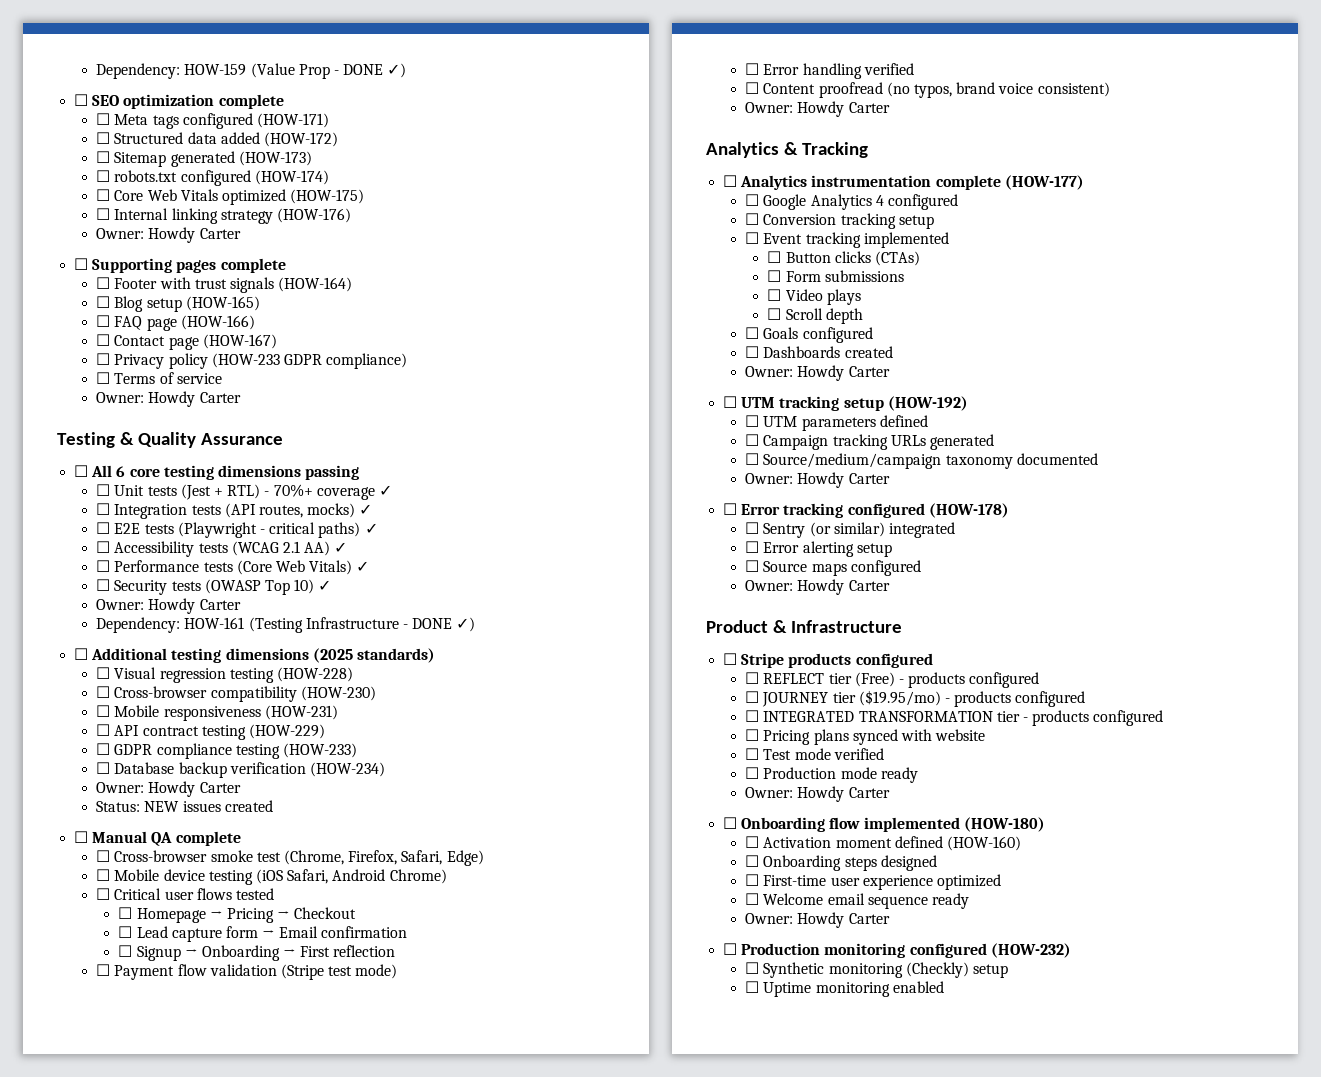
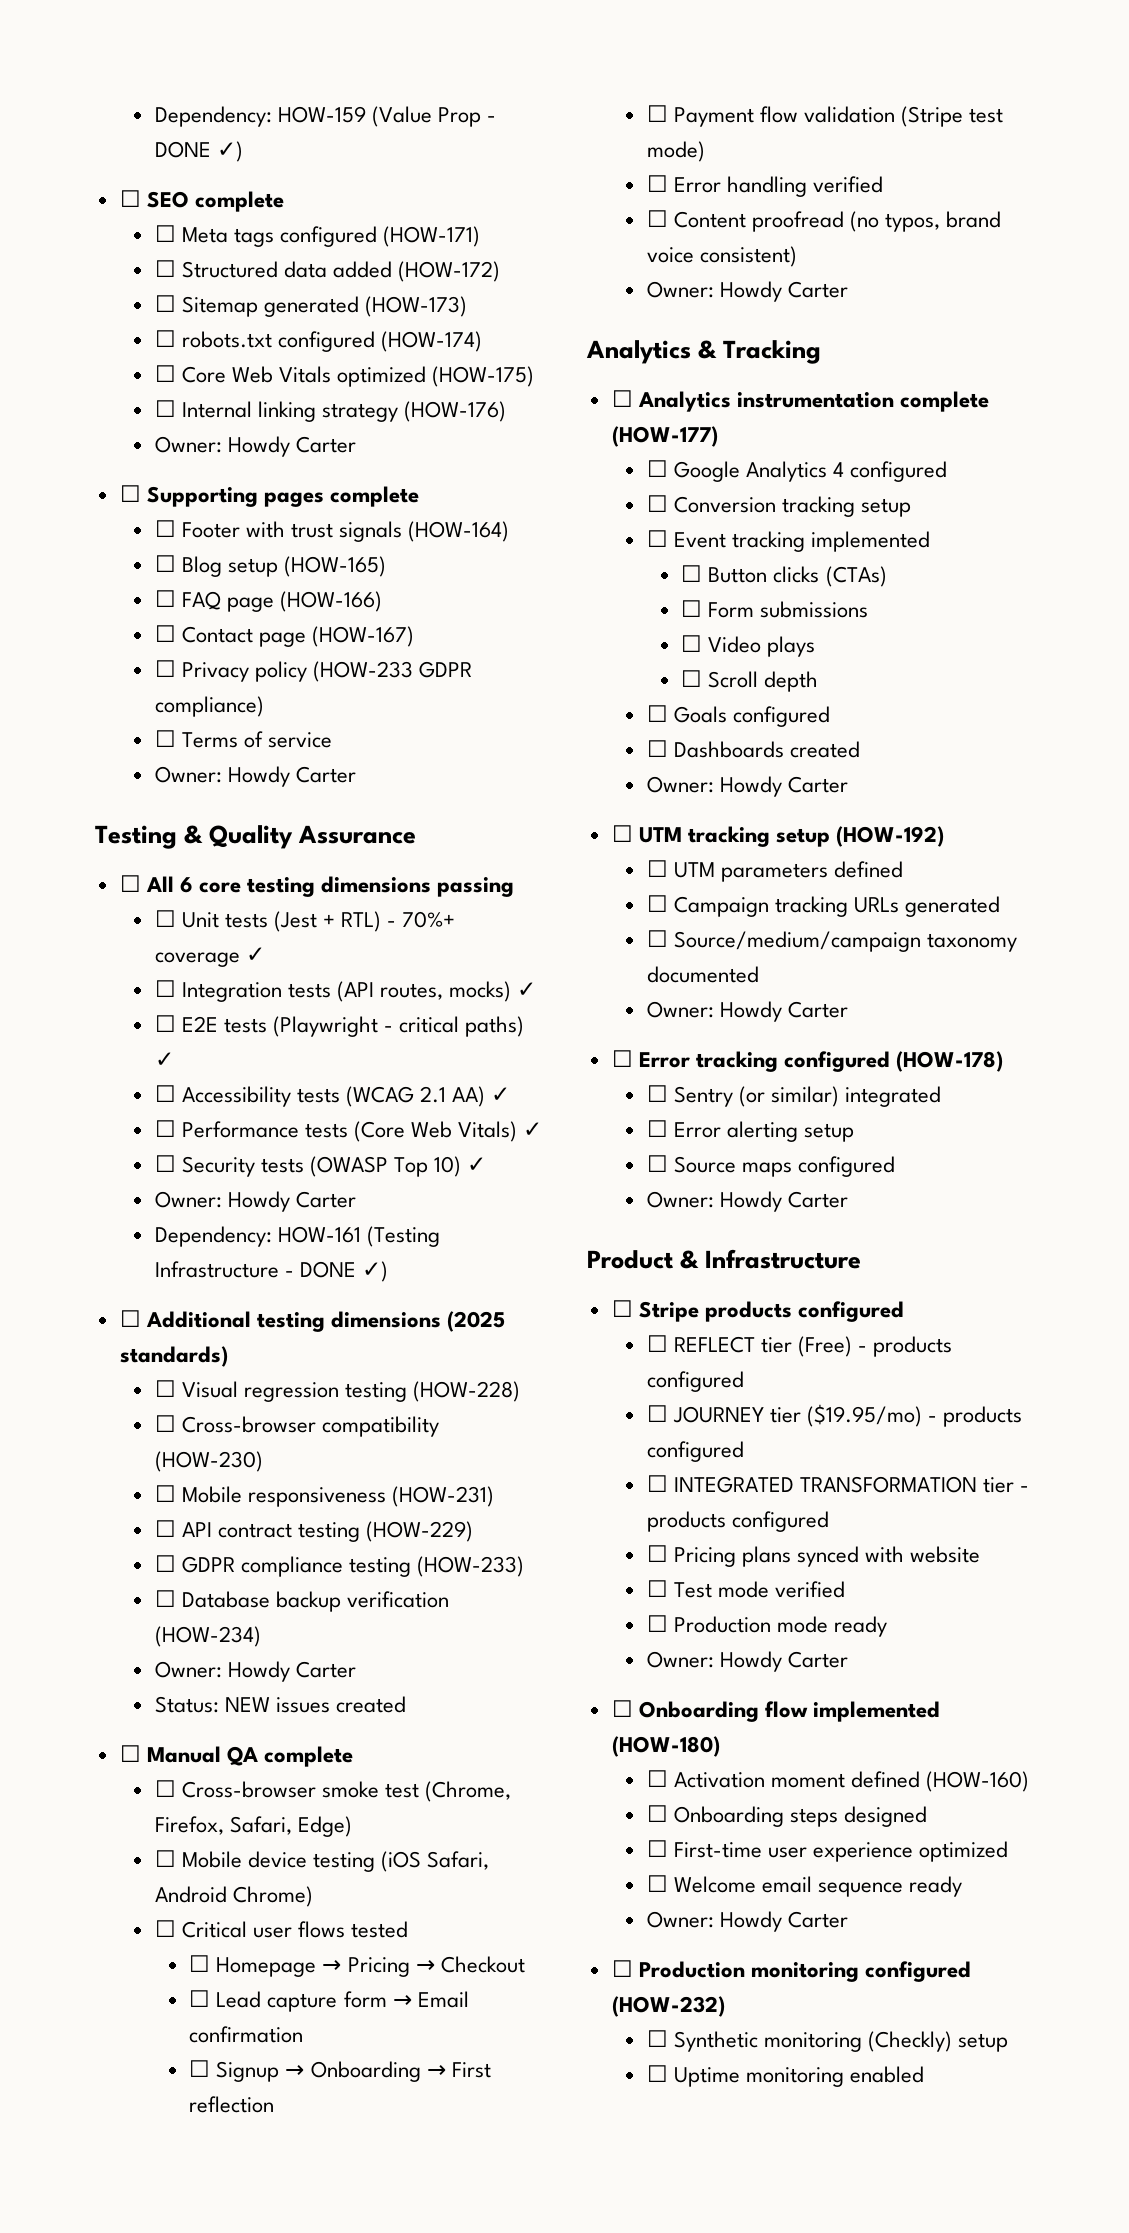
[123,94,215,109] optimization -> (189, 199) none

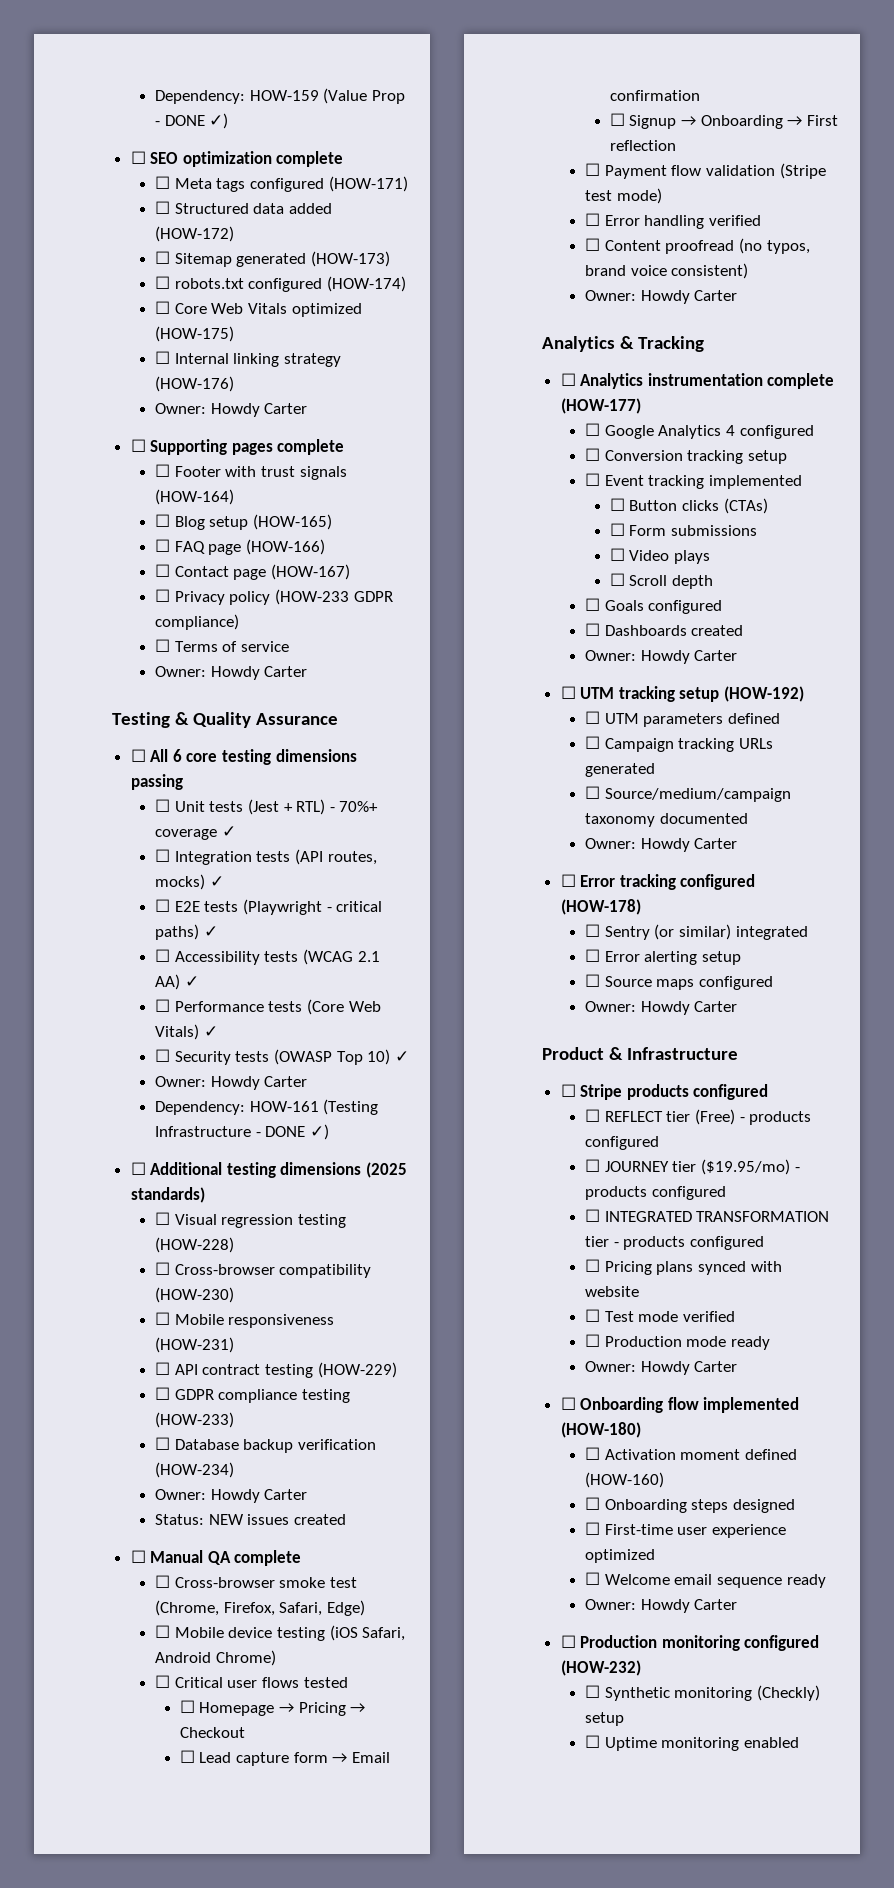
(189, 199) none -> [182,151,272,167] optimization

